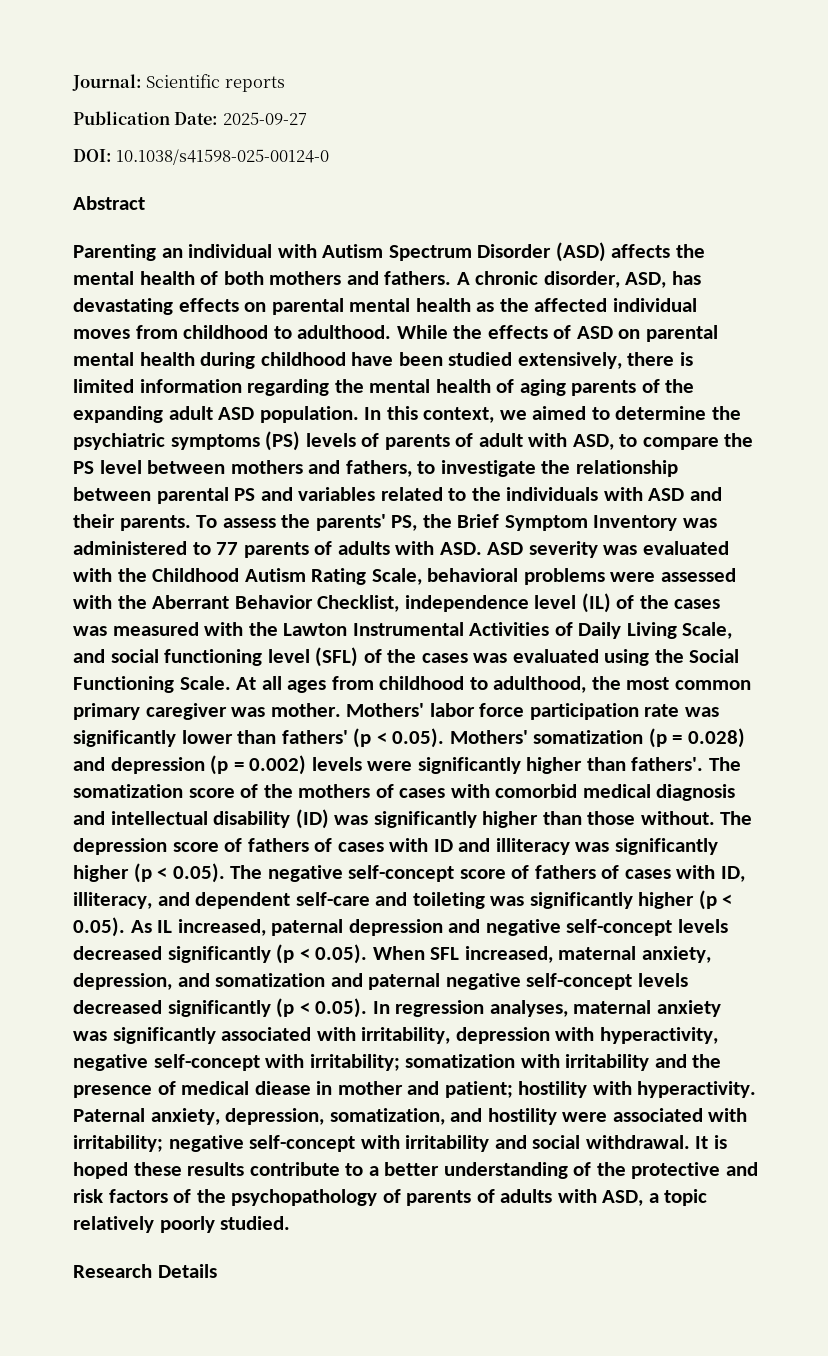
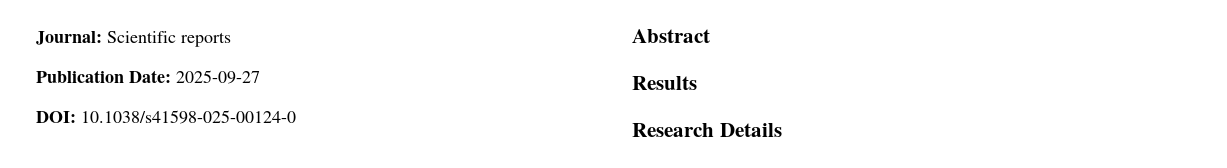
[73,242,705,262] [73,271,701,288] [73,298,697,315] [73,325,718,342] [73,352,693,369] [73,379,695,396] [73,406,741,423] [73,431,754,451] [73,460,678,477] [73,487,722,504] [73,514,717,531] [73,541,729,558] [73,568,736,585] [73,593,721,613] [73,622,733,639] [73,647,740,667] [73,676,751,693] [73,703,719,720] [73,728,745,748] [73,755,741,775] [73,784,736,801] [73,809,753,829] [73,838,718,855] [73,863,745,883] [73,890,733,910] [73,917,728,937] [73,944,711,964] [73,973,688,990] [73,998,721,1018] [73,1027,718,1044] [73,1054,722,1071] [73,1081,757,1098] [73,1108,748,1125] [73,1135,727,1152] [73,1162,758,1179] [73,1189,708,1206] [73,1216,291,1233] Parenting an individual with Autism Spectrum Disorder (ASD) affects the mental health of both mothers and fathers. A chronic disorder, ASD, has devastating effects on parental mental health as the affected individual moves from childhood to adulthood. While the effects of ASD on parental mental health during childhood have been studied extensively, there is limited information regarding the mental health of aging parents of the expanding adult ASD population. In this context, we aimed to determine the psychiatric symptoms (PS) levels of parents of adult with ASD, to compare the PS level between mothers and fathers, to investigate the relationship between parental PS and variables related to the individuals with ASD and their parents. To assess the parents' PS, the Brief Symptom Inventory was administered to 77 parents of adults with ASD. ASD severity was evaluated with the Childhood Autism Rating Scale, behavioral problems were assessed with the Aberrant Behavior Checklist, independence level (IL) of the cases was measured with the Lawton Instrumental Activities of Daily Living Scale, and social functioning level (SFL) of the cases was evaluated using the Social Functioning Scale. At all ages from childhood to adulthood, the most common primary caregiver was mother. Mothers' labor force participation rate was significantly lower than fathers' (p < 0.05). Mothers' somatization (p = 0.028) and depression (p = 0.002) levels were significantly higher than fathers'. The somatization score of the mothers of cases with comorbid medical diagnosis and intellectual disability (ID) was significantly higher than those without. The depression score of fathers of cases with ID and illiteracy was significantly higher (p < 0.05). The negative self-concept score of fathers of cases with ID, illiteracy, and dependent self-care and toileting was significantly higher (p < 0.05). As IL increased, paternal depression and negative self-concept levels decreased significantly (p < 0.05). When SFL increased, maternal anxiety, depression, and somatization and paternal negative self-concept levels decreased significantly (p < 0.05). In regression analyses, maternal anxiety was significantly associated with irritability, depression with hyperactivity, negative self-concept with irritability; somatization with irritability and the presence of medical diease in mother and patient; hostility with hyperactivity. Paternal anxiety, depression, somatization, and hostility were associated with irritability; negative self-concept with irritability and social withdrawal. It is hoped these results contribute to a better understanding of the protective and risk factors of the psychopathology of parents of adults with ASD, a topic relatively poorly studied. -> [632,76,697,90] Results

